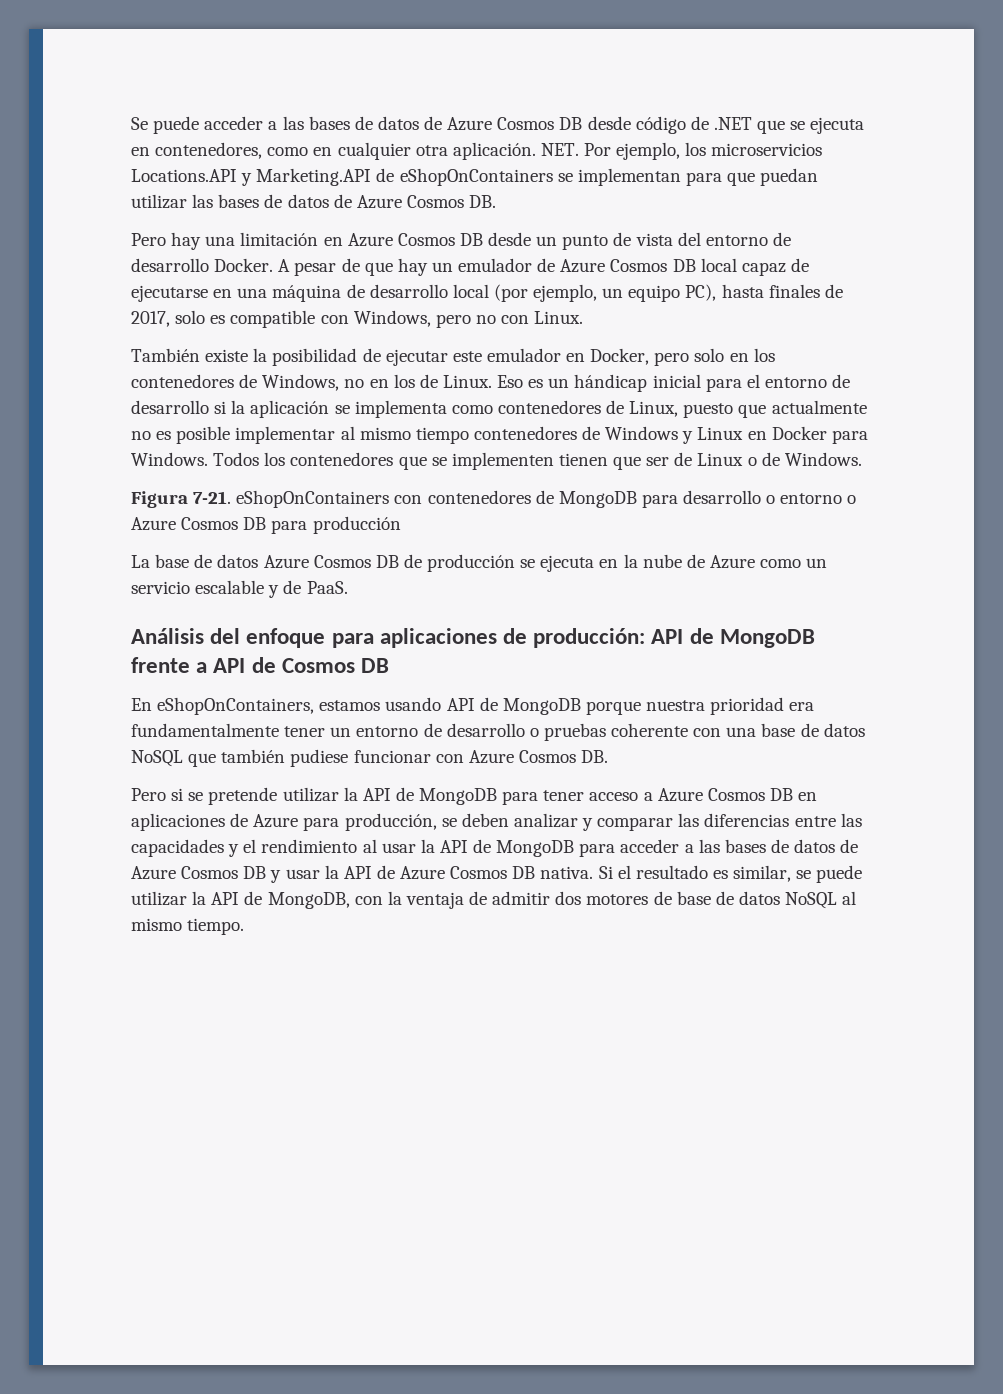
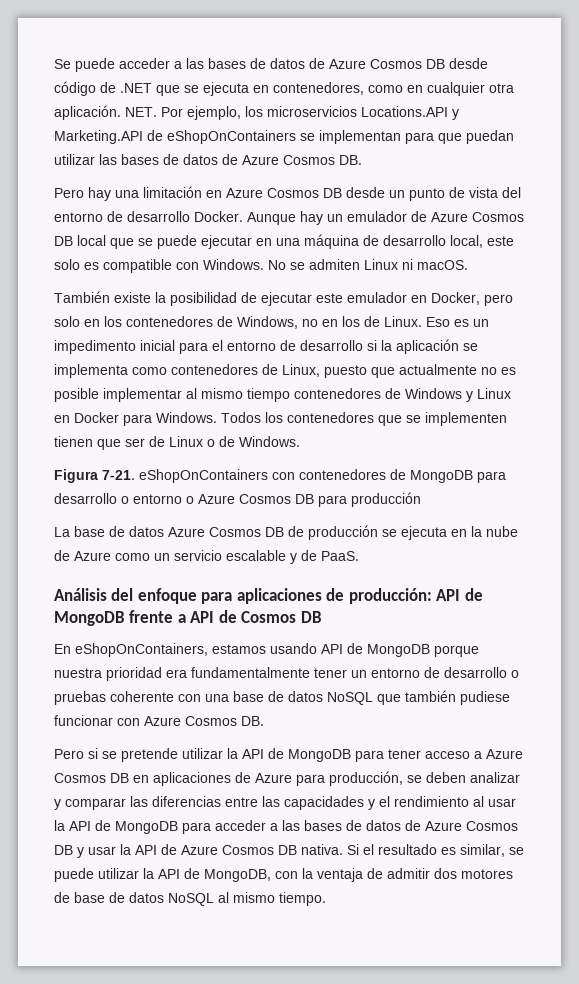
[278,258,393,276] A pesar de que -> [247,212,296,225] Aunque
[741,258,809,276] [131,285,208,302] capaz de ejecutarse -> [110,235,252,249] que se puede ejecutar
[452,284,843,302] [131,310,584,328] local (por ejemplo, un equipo PC), hasta finales de 2017, solo es compatible con Windows, pero no con Linux. -> [450,235,514,248] [54,259,468,273] local, este solo es compatible con Windows. No se admiten Linux ni macOS.
[574,374,648,392] hándicap -> [54,340,136,354] impedimento

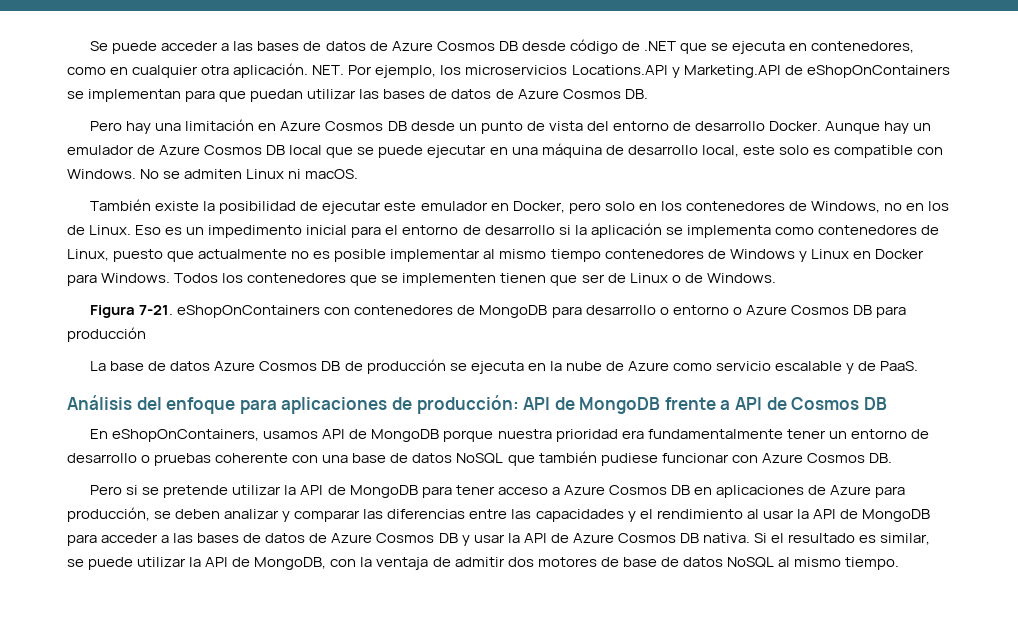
[154,553,170,561] un -> (712, 367) none
[212,643,317,654] estamos usando -> [263,431,319,439] usamos

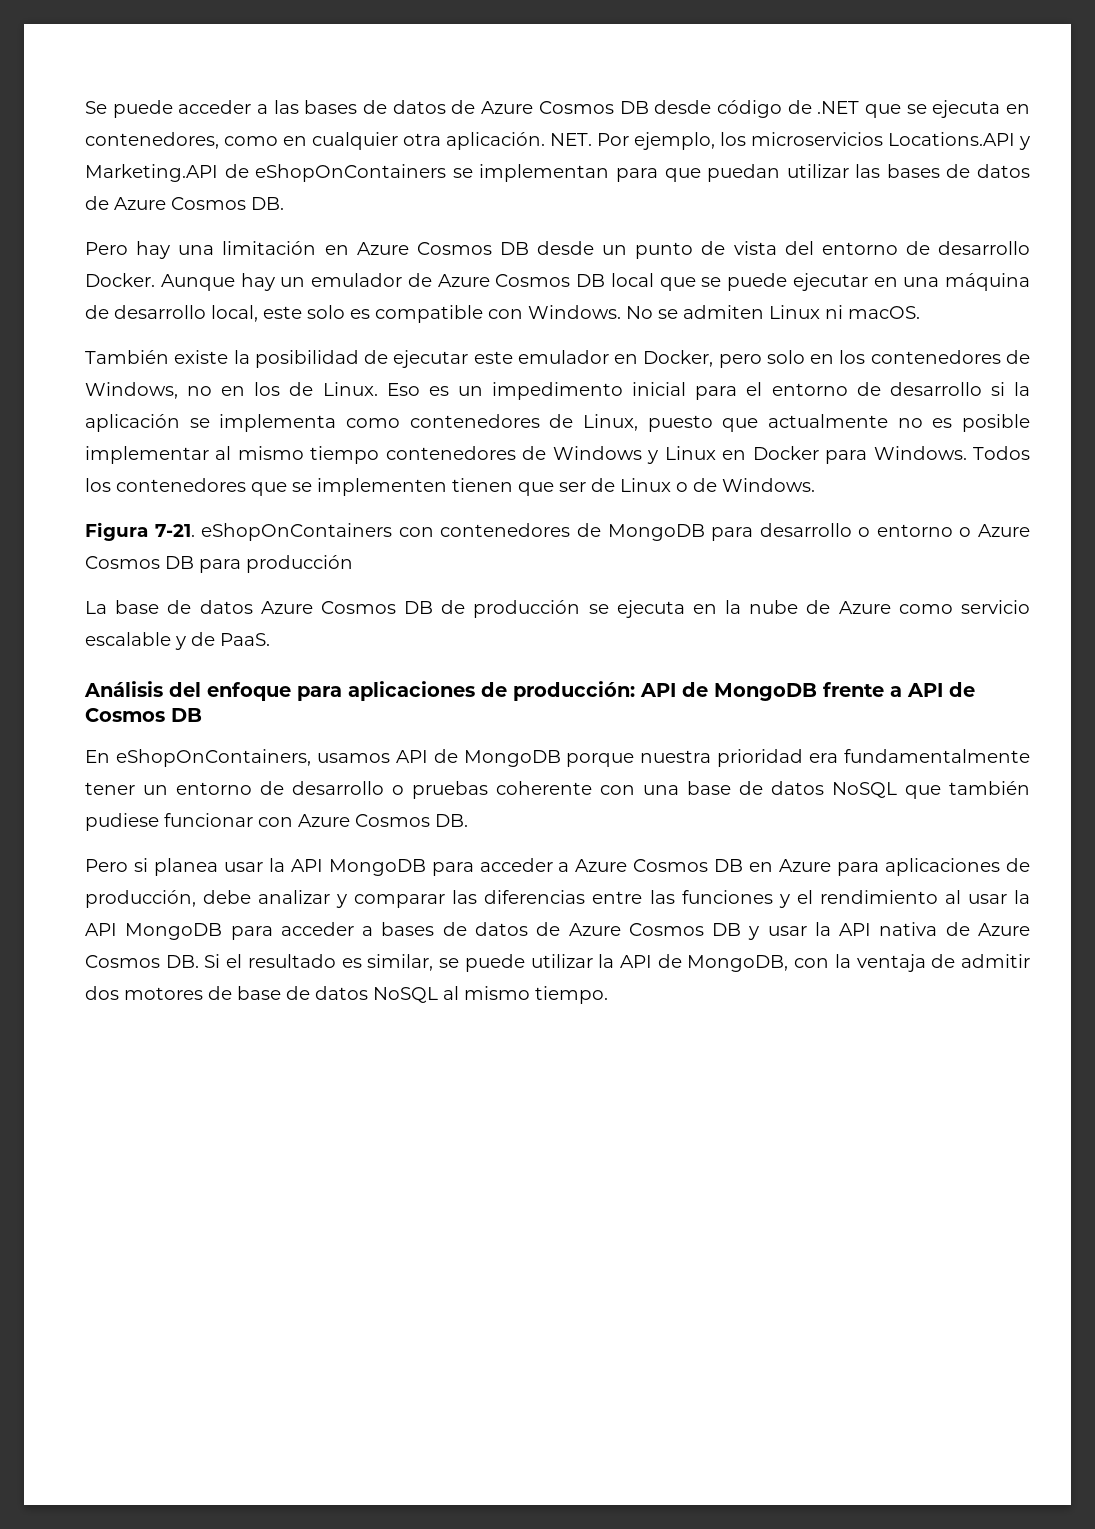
[142,485,548,498] se pretende utilizar la API de MongoDB para tener acceso -> [153,858,553,876] planea usar la API MongoDB para acceder
[716,485,906,498] [67,507,221,522] aplicaciones de Azure para producción, se deben -> [779,858,1031,876] [85,890,252,908] Azure para aplicaciones de producción, debe
[535,509,624,522] capacidades -> [681,890,773,904] funciones
[839,509,930,522] [67,533,194,546] de MongoDB para acceder a las -> [125,922,374,940] MongoDB para acceder a
[550,533,750,543] de Azure Cosmos DB nativa. -> [879,922,1031,936] [85,955,199,968] nativa de Azure Cosmos DB.

